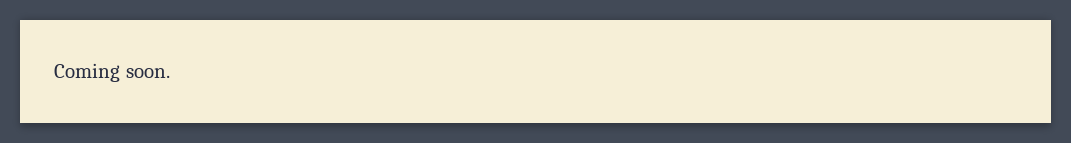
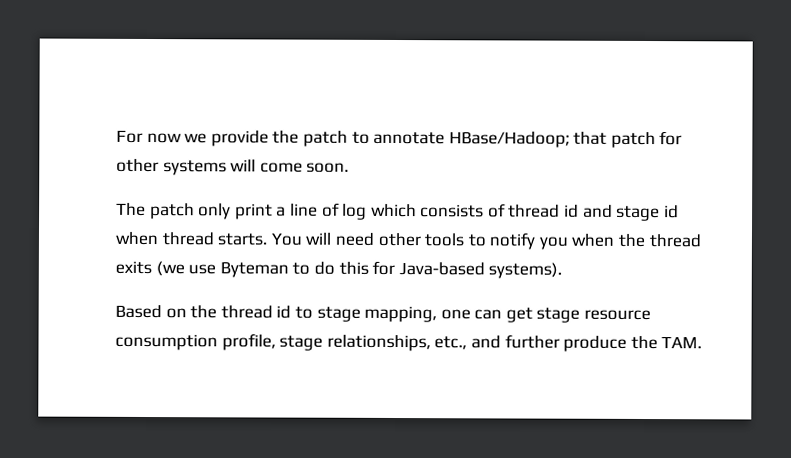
[54,63,170,82] Coming soon. -> [116,129,683,149] [116,158,350,176] [116,202,679,222] [115,231,701,250] [115,260,563,279] [115,304,652,323] [115,333,703,352] For now we provide the patch to annotate HBase/Hadoop; that patch for other systems will come soon. // The patch only print a line of log which consists of thread id and stage id when thread starts. You will need other tools to notify you when the thread exits (we use Byteman to do this for Java-based systems). // Based on the thread id to stage mapping, one can get stage resource consumption profile, stage relationships, etc., and further produce the TAM.

